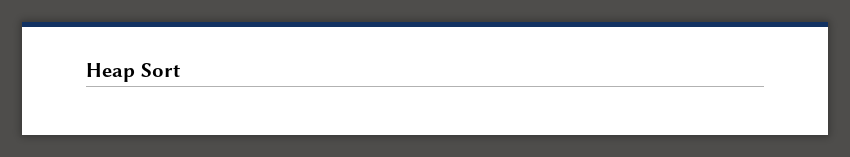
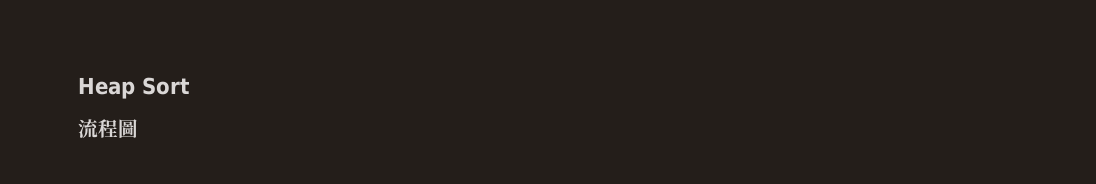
(180, 70) none -> [78,119,138,138] // 流程圖

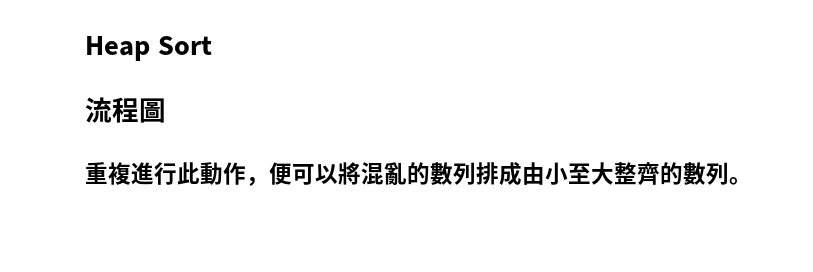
(138, 128) none -> [85,162,752,186] // 重複進行此動作，便可以將混亂的數列排成由小至大整齊的數列。

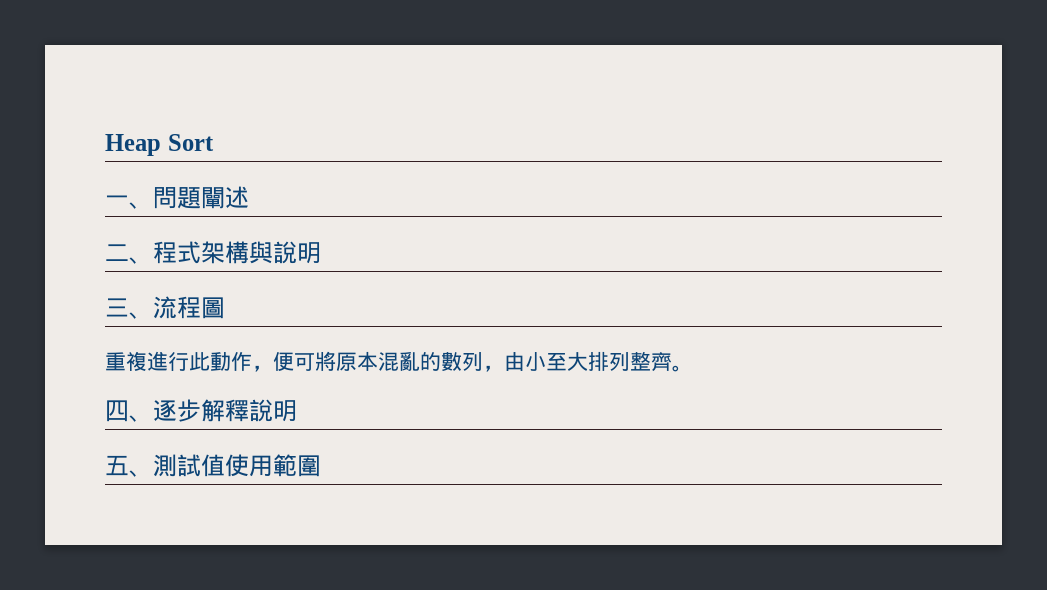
(212, 45) none -> [105,186,249,209] [105,241,321,264] [105,298,153,319] 一、問題闡述 // 二、程式架構與說明 // 三、
[315,162,361,185] 以將 -> [315,351,378,371] 將原本
[476,162,522,186] 排成 -> [483,365,504,372] ，
[614,162,752,186] 整齊的數列。 -> [588,351,693,372] [105,399,297,422] [105,454,321,477] 排列整齊。 // 四、逐步解釋說明 // 五、測試值使用範圍

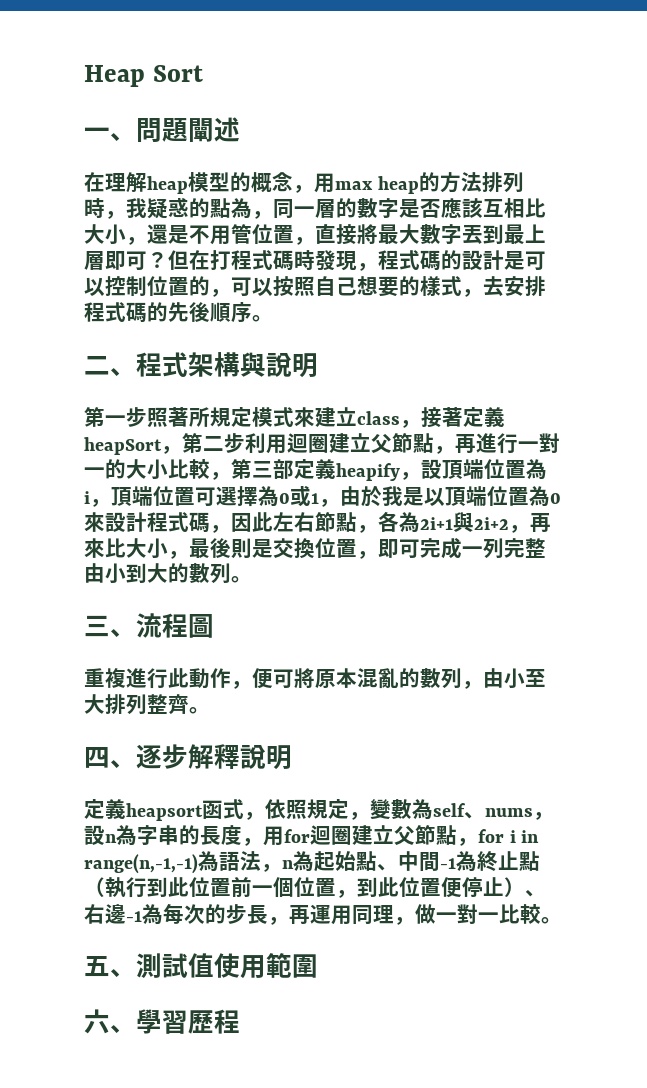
(249, 197) none -> [84,172,524,194] [84,198,546,219] [84,224,546,245] [84,250,546,271] [84,276,546,297] [84,302,273,323] // 在理解heap模型的概念，用max heap的方法排列時，我疑惑的點為，同一層的數字是否應該互相比大小，還是不用管位置，直接將最大數字丟到最上層即可？但在打程式碼時發現，程式碼的設計是可以控制位置的，可以按照自己想要的樣式，去安排程式碼的先後順序。
(321, 253) none -> [84,407,505,428] [84,433,560,455] [84,459,547,481] [84,485,561,507] [84,511,551,533] [84,537,546,559] [84,563,252,584] // 第一步照著所規定模式來建立class，接著定義heapSort，第二步利用迴圈建立父節點，再進行一對一的大小比較，第三部定義heapify，設頂端位置為i，頂端位置可選擇為0或1，由於我是以頂端位置為0來設計程式碼，因此左右節點，各為2i+1與2i+2，再來比大小，最後則是交換位置，即可完成一列完整由小到大的數列。
(297, 411) none -> [84,799,554,821] [84,825,540,846] [84,851,540,874] [84,877,546,898] [84,903,562,925] // 定義heapsort函式，依照規定，變數為self、nums，設n為字串的長度，用for迴圈建立父節點，for i in range(n,-1,-1)為語法，n為起始點、中間-1為終止點（執行到此位置前一個位置，到此位置便停止）、右邊-1為每次的步長，再運用同理，做一對一比較。
(321, 466) none -> [84,1009,240,1034] // 六、學習歷程

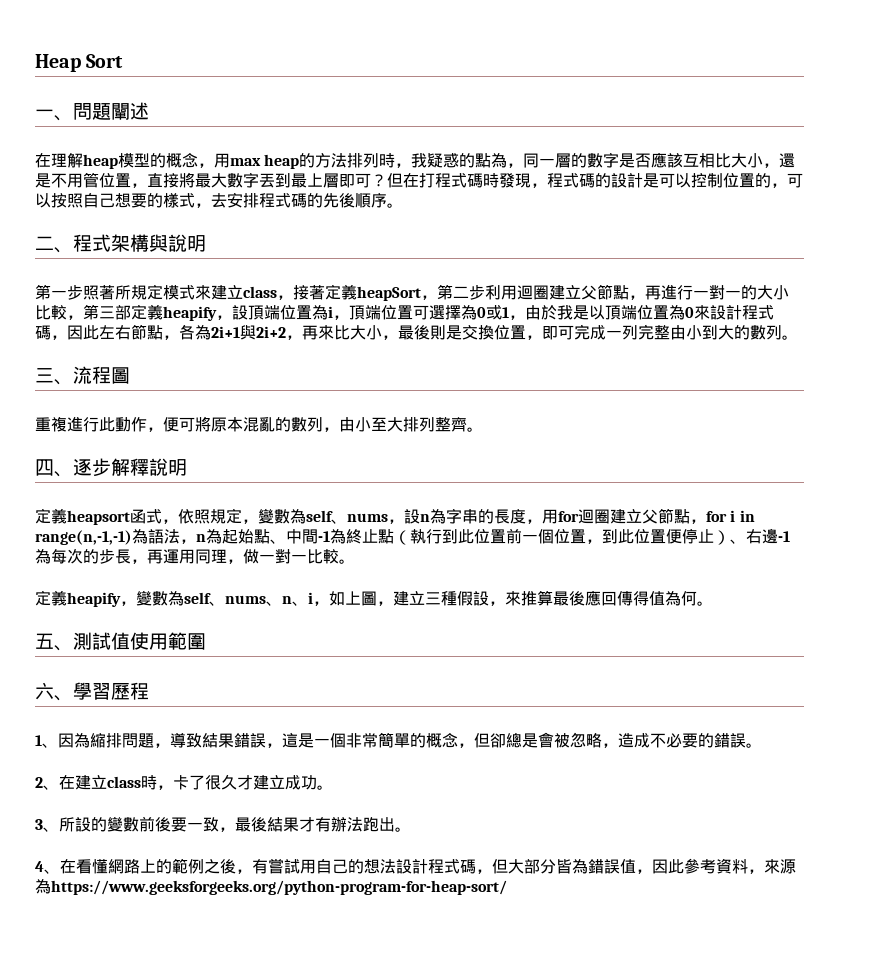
(562, 920) none -> [35,590,713,607] // 定義heapify，變數為self、nums、n、i，如上圖，建立三種假設，來推算最後應回傳得值為何。
(240, 1021) none -> [35,732,762,748] [35,774,333,790] [35,816,411,832] [35,858,796,874] [35,879,507,895] // 1、因為縮排問題，導致結果錯誤，這是一個非常簡單的概念，但卻總是會被忽略，造成不必要的錯誤。 // 2、在建立class時，卡了很久才建立成功。 // 3、所設的變數前後要一致，最後結果才有辦法跑出。 // 4、在看懂網路上的範例之後，有嘗試用自己的想法設計程式碼，但大部分皆為錯誤值，因此參考資料，來源為https://www.geeksforgeeks.org/python-program-for-heap-sort/

